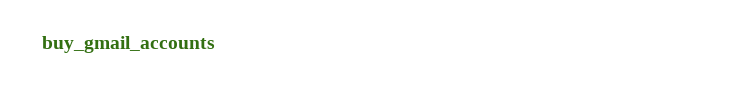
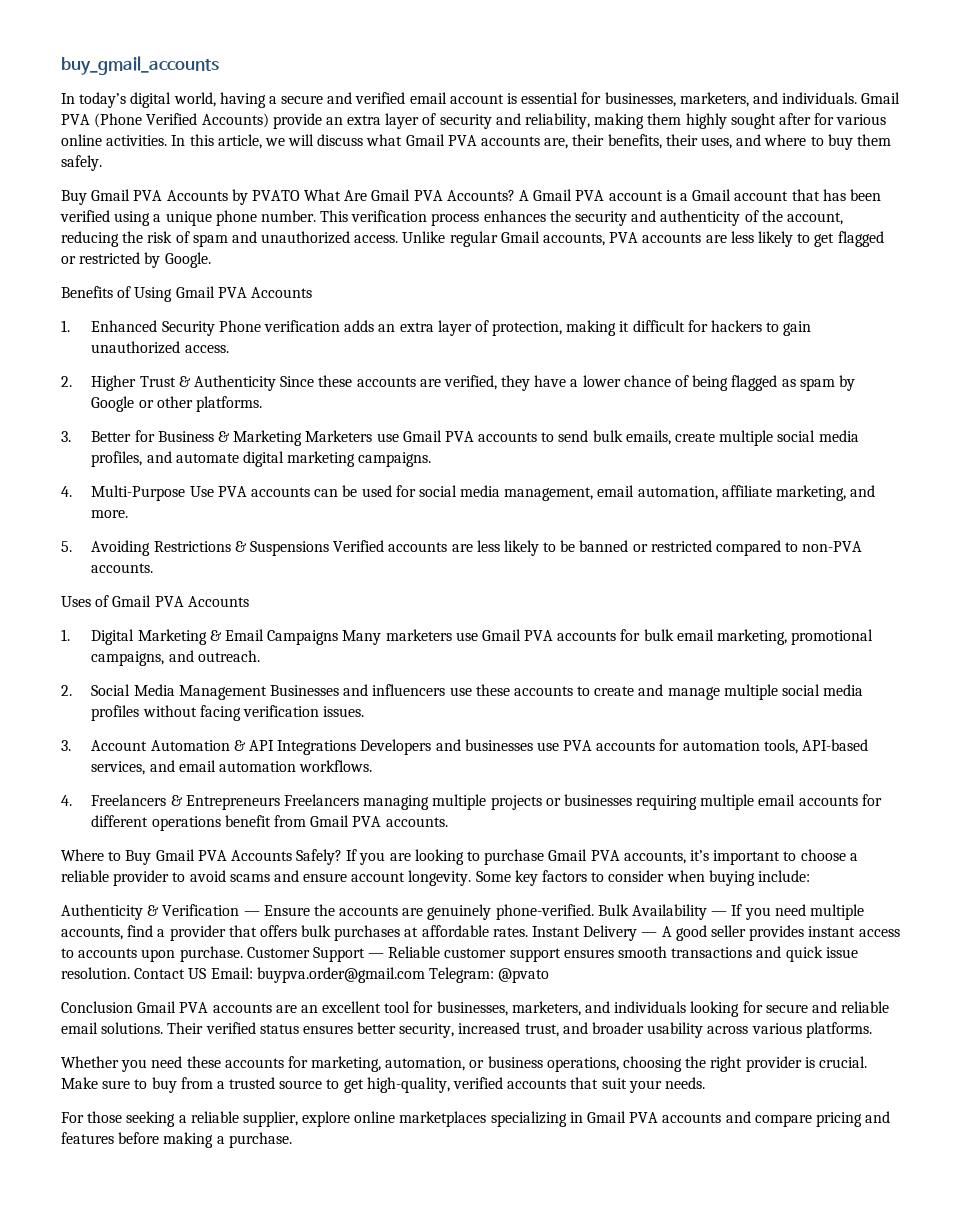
(215, 44) none -> [61,92,901,108] [61,113,887,129] [61,134,891,150] [61,155,102,171] [61,189,881,205] [60,210,843,226] [61,231,884,247] [61,252,211,268] [61,286,312,302] [61,320,812,336] [91,341,229,354] [61,375,855,391] [91,396,262,412] [61,430,859,446] [91,451,432,467] [61,485,876,501] [91,510,129,518] [61,540,863,556] [91,563,154,573] [61,595,249,607] [61,629,874,645] [91,650,260,666] [61,684,864,700] [91,705,365,721] [61,739,869,755] [91,760,373,775] [61,794,882,810] [91,815,448,831] [61,849,858,865] [61,870,810,886] [61,904,864,920] [61,925,900,941] [61,946,858,962] [61,967,550,983] [61,1001,890,1017] [61,1022,872,1038] [61,1056,867,1072] [61,1077,705,1093] [61,1111,891,1127] [61,1132,292,1148] // In today’s digital world, having a secure and verified email account is essential for businesses, marketers, and individuals. Gmail PVA (Phone Verified Accounts) provide an extra layer of security and reliability, making them highly sought after for various online activities. In this article, we will discuss what Gmail PVA accounts are, their benefits, their uses, and where to buy them safely. // Buy Gmail PVA Accounts by PVATO What Are Gmail PVA Accounts? A Gmail PVA account is a Gmail account that has been verified using a unique phone number. This verification process enhances the security and authenticity of the account, reducing the risk of spam and unauthorized access. Unlike regular Gmail accounts, PVA accounts are less likely to get flagged or restricted by Google. // Benefits of Using Gmail PVA Accounts // 1. Enhanced Security Phone verification adds an extra layer of protection, making it difficult for hackers to gain unauthorized access. // 2. Higher Trust & Authenticity Since these accounts are verified, they have a lower chance of being flagged as spam by Google or other platforms. // 3. Better for Business & Marketing Marketers use Gmail PVA accounts to send bulk emails, create multiple social media profiles, and automate digital marketing campaigns. // 4. Multi-Purpose Use PVA accounts can be used for social media management, email automation, affiliate marketing, and more. // 5. Avoiding Restrictions & Suspensions Verified accounts are less likely to be banned or restricted compared to non-PVA accounts. // Uses of Gmail PVA Accounts // 1. Digital Marketing & Email Campaigns Many marketers use Gmail PVA accounts for bulk email marketing, promotional campaigns, and outreach. // 2. Social Media Management Businesses and influencers use these accounts to create and manage multiple social media profiles without facing verification issues. // 3. Account Automation & API Integrations Developers and businesses use PVA accounts for automation tools, API-based services, and email automation workflows. // 4. Freelancers & Entrepreneurs Freelancers managing multiple projects or businesses requiring multiple email accounts for different operations benefit from Gmail PVA accounts. // Where to Buy Gmail PVA Accounts Safely? If you are looking to purchase Gmail PVA accounts, it’s important to choose a reliable provider to avoid scams and ensure account longevity. Some key factors to consider when buying include: // Authenticity & Verification — Ensure the accounts are genuinely phone-verified. Bulk Availability — If you need multiple accounts, find a provider that offers bulk purchases at affordable rates. Instant Delivery — A good seller provides instant access to accounts upon purchase. Customer Support — Reliable customer support ensures smooth transactions and quick issue resolution. Contact US Email: buypva.order@gmail.com Telegram: @pvato // Conclusion Gmail PVA accounts are an excellent tool for businesses, marketers, and individuals looking for secure and reliable email solutions. Their verified status ensures better security, increased trust, and broader usability across various platforms. // Whether you need these accounts for marketing, automation, or business operations, choosing the right provider is crucial. Make sure to buy from a trusted source to get high-quality, verified accounts that suit your needs. // For those seeking a reliable supplier, explore online marketplaces specializing in Gmail PVA accounts and compare pricing and features before making a purchase.

